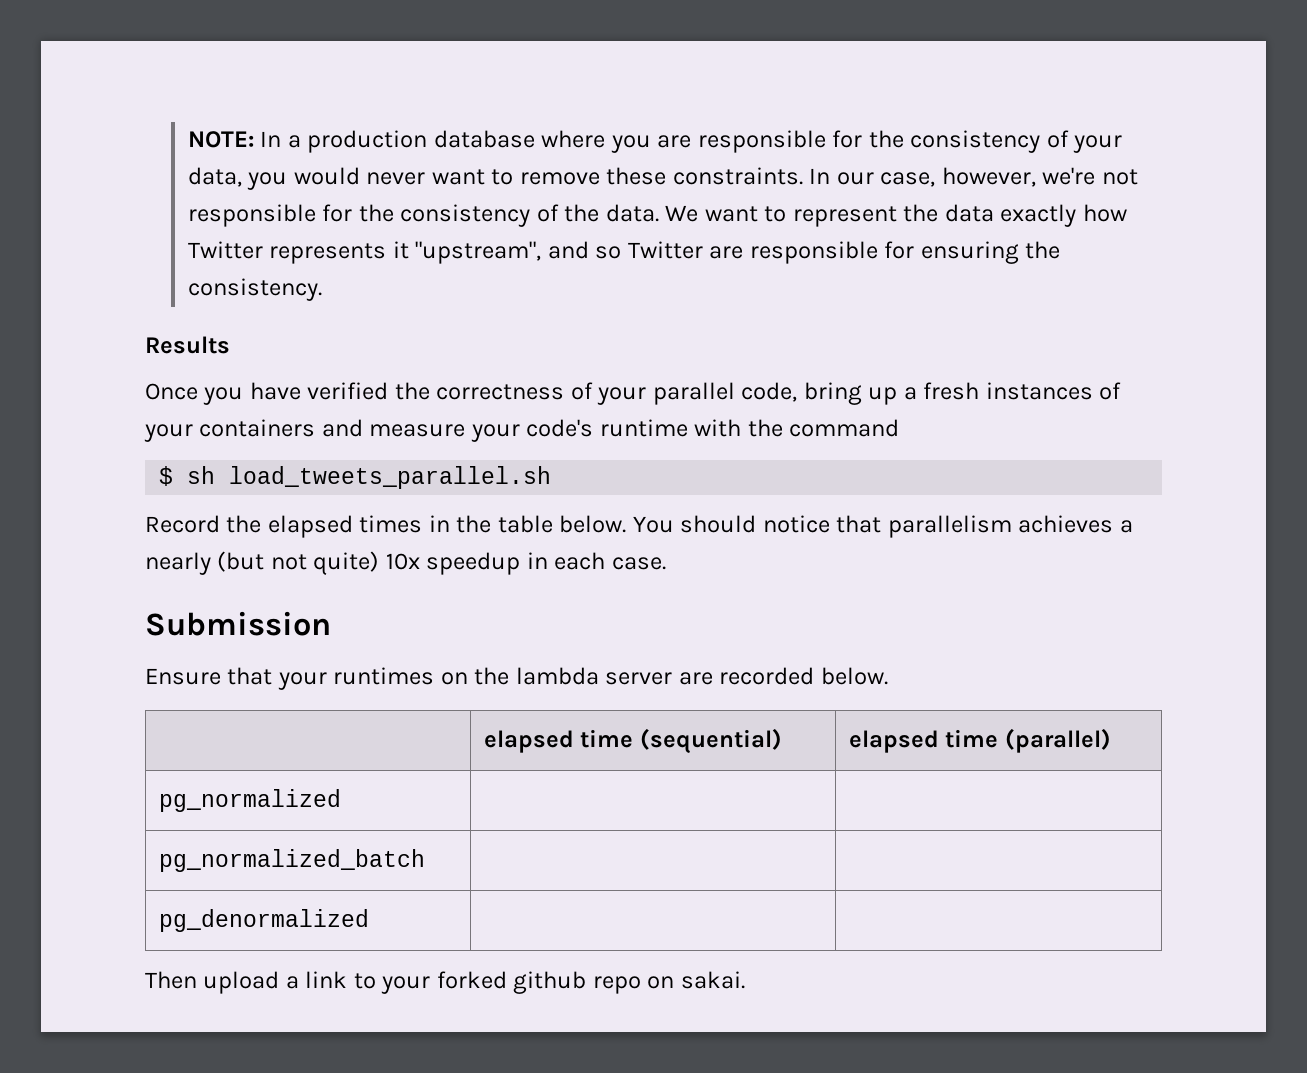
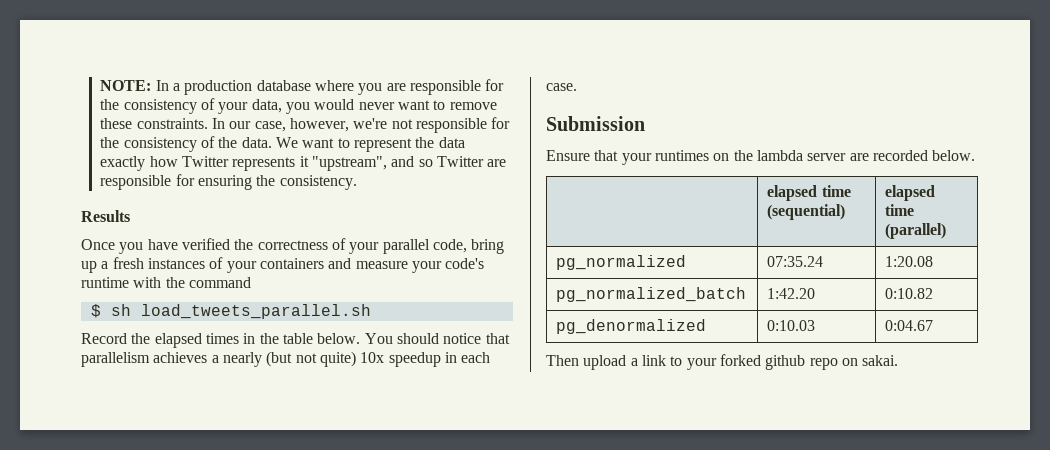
(341, 800) | -> [767,256,824,267] [885,256,934,267] 07:35.24 | 1:20.08
(425, 860) | -> [767,288,816,299] [885,288,934,299] 1:42.20 | 0:10.82
(369, 920) | -> [767,320,816,331] [885,320,934,331] 0:10.03 | 0:04.67

